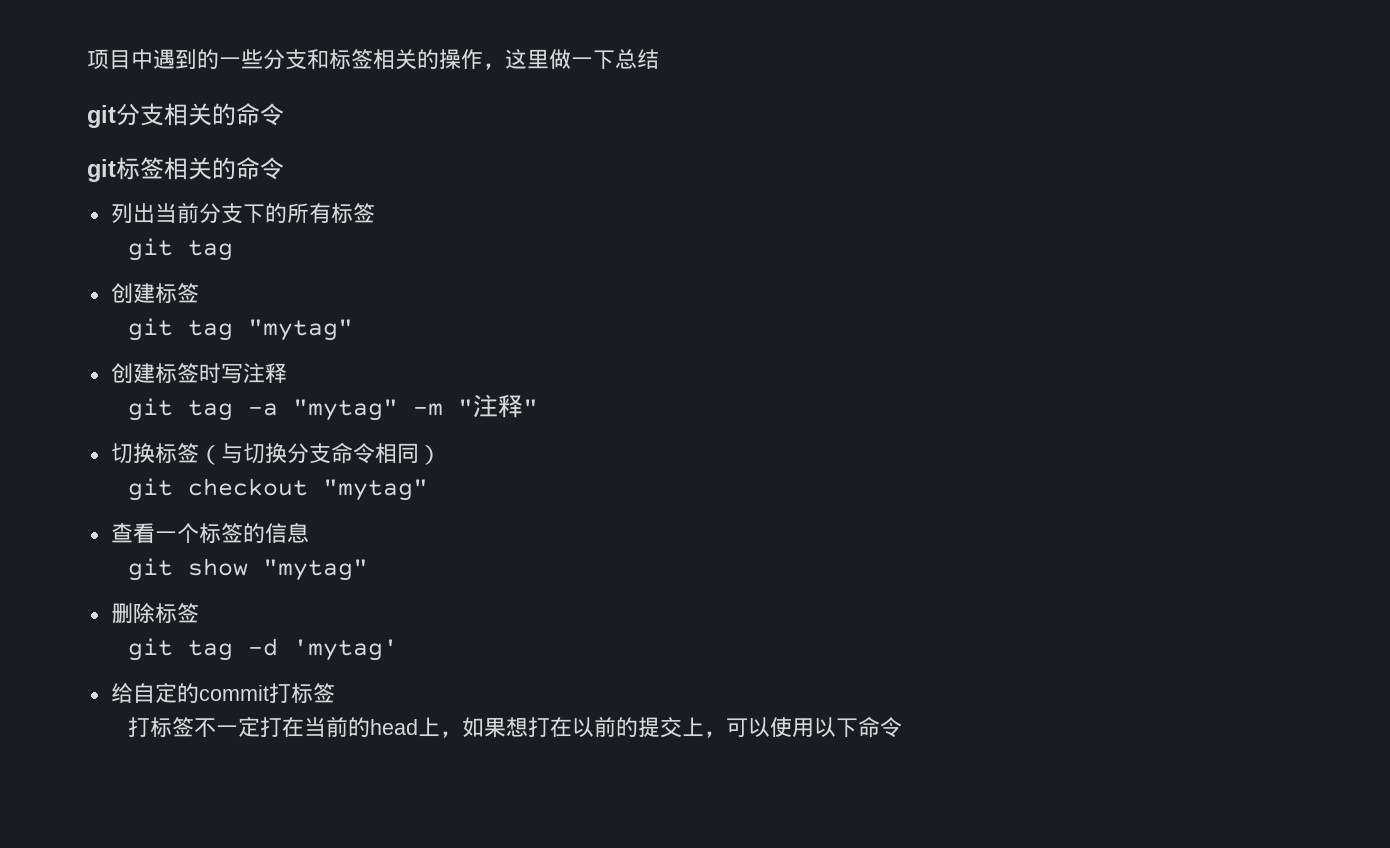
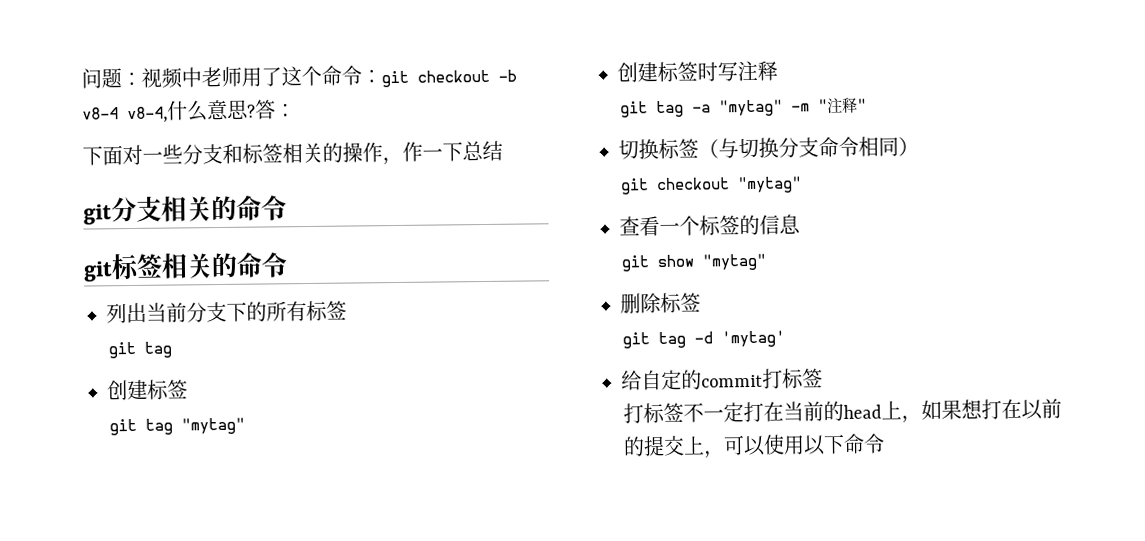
[87,49,219,70] 项目中遇到的 -> [81,65,517,89] [82,99,296,124] [82,144,143,166] 问题：视频中老师用了这个命令：git checkout -b v8-4 v8-4,什么意思?答： // 下面对
[505,49,571,69] 这里做 -> [402,141,423,162] 作

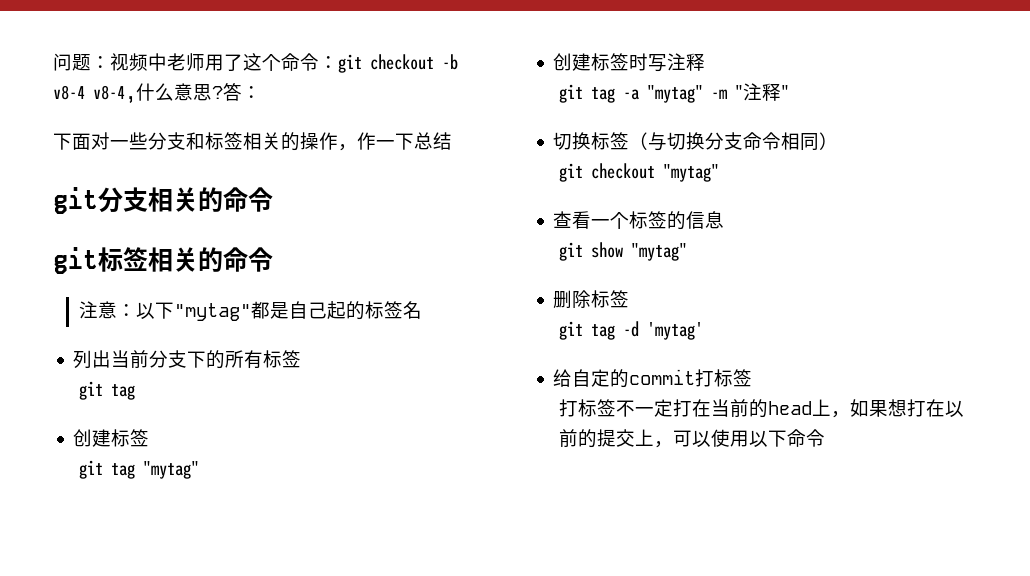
(288, 265) none -> [78,301,422,321] // 注意：以下"mytag"都是自己起的标签名

